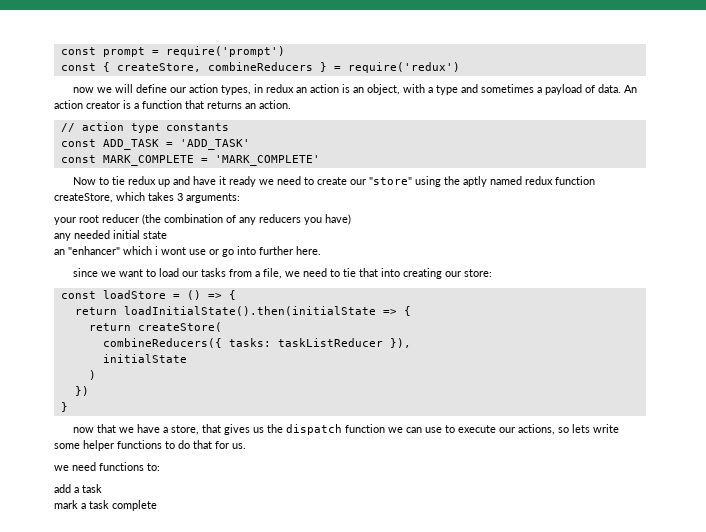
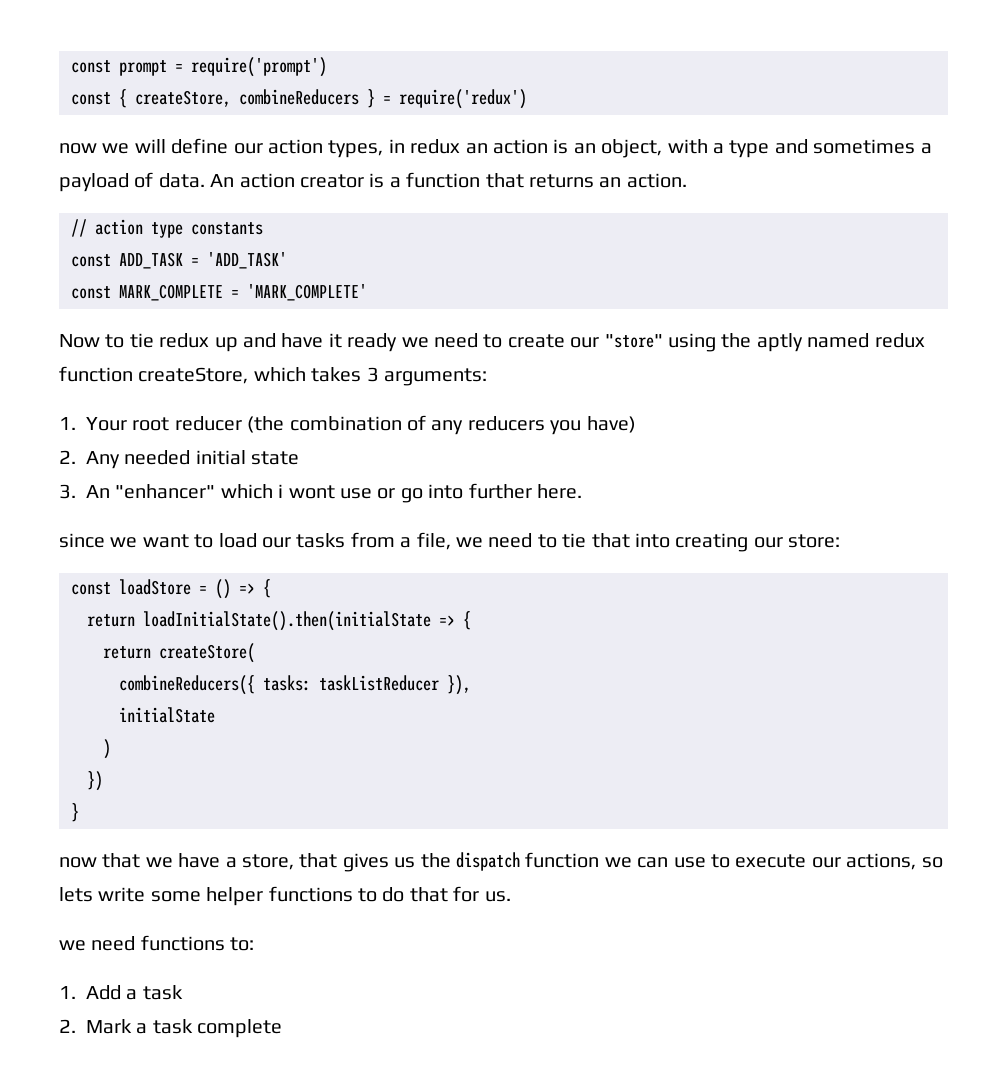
[54,217,76,225] your -> [59,417,127,431] 1. Your
[54,233,71,241] any -> [59,450,120,469] 2. Any
[54,249,65,255] an -> [59,484,110,499] 3. An
[54,484,71,493] add -> [59,985,121,1000] 1. Add
[54,500,78,509] mark -> [59,1019,132,1034] 2. Mark

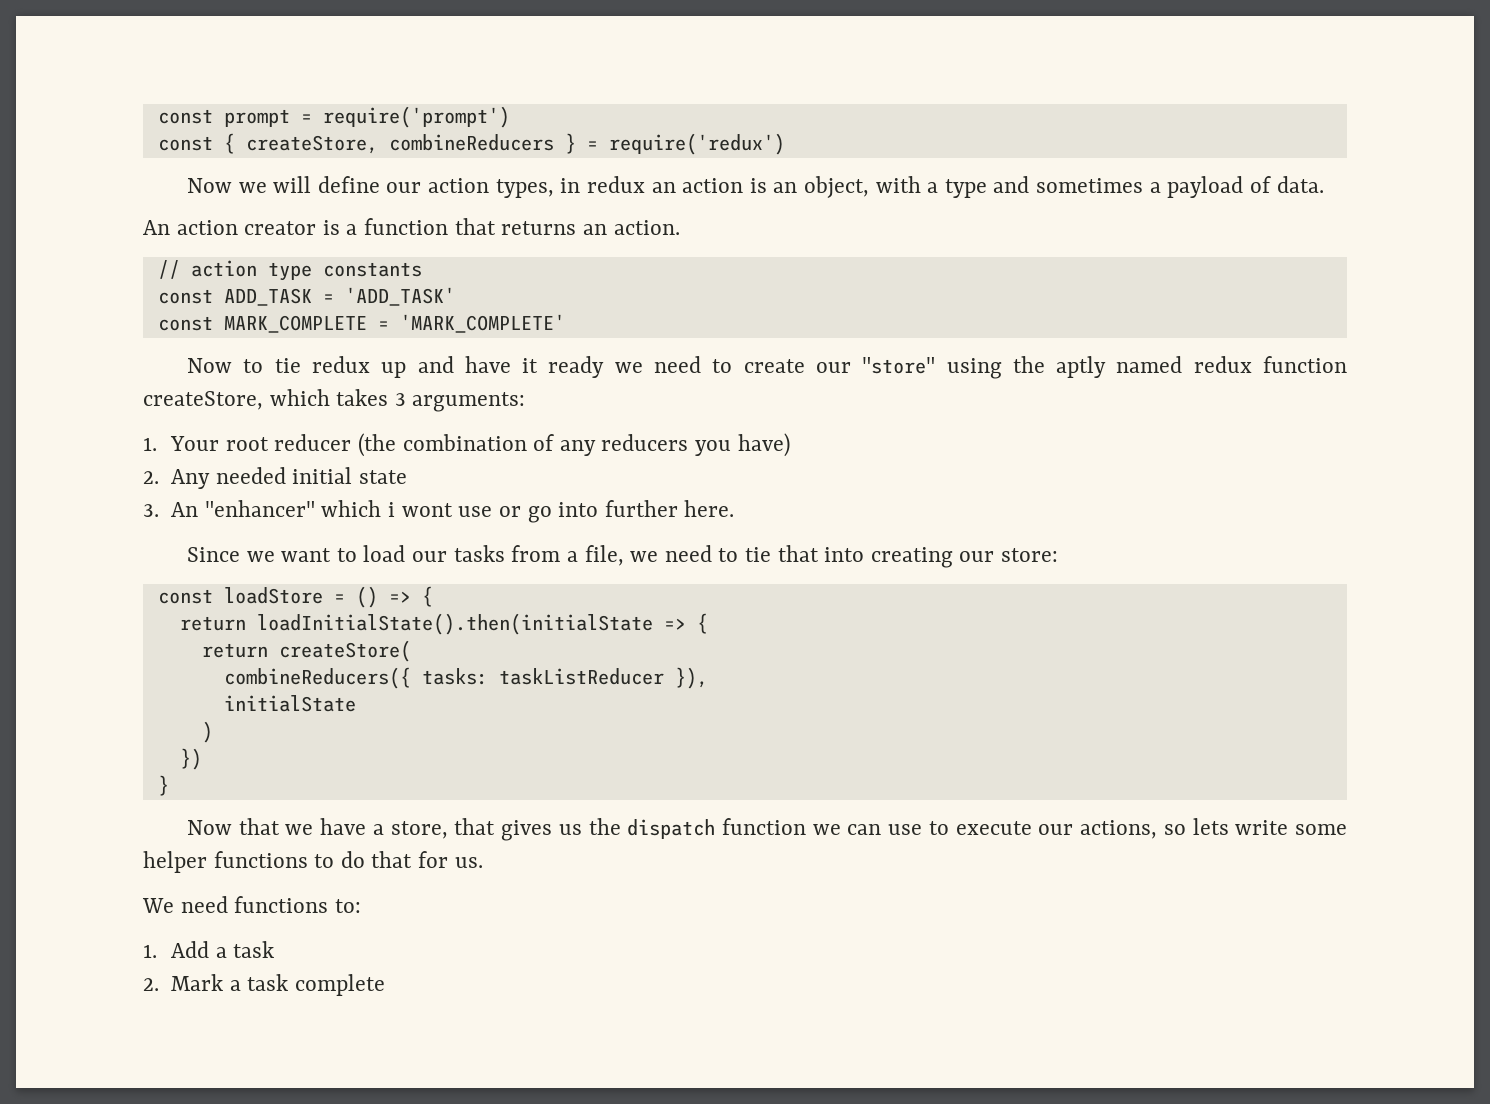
[59,143,97,154] now -> [187,178,233,193] Now
(205, 180) none -> (1324, 184) //
[59,533,105,548] since -> [187,547,241,562] Since
[59,857,97,868] now -> [187,820,233,835] Now
[59,940,86,951] we -> [142,898,174,913] We

